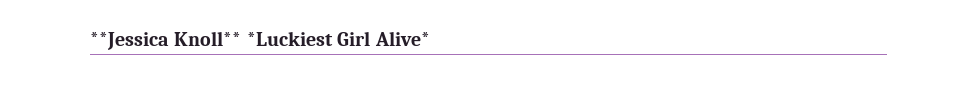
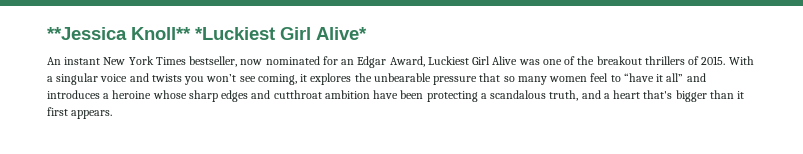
(430, 38) none -> [47,56,754,68] [47,73,706,85] [47,90,745,102] [47,107,113,119] // An instant New York Times bestseller, now nominated for an Edgar Award, Luckiest Girl Alive was one of the breakout thrillers of 2015. With a singular voice and twists you won’t see coming, it explores the unbearable pressure that so many women feel to “have it all” and introduces a heroine whose sharp edges and cutthroat ambition have been protecting a scandalous truth, and a heart that's bigger than it first appears.

